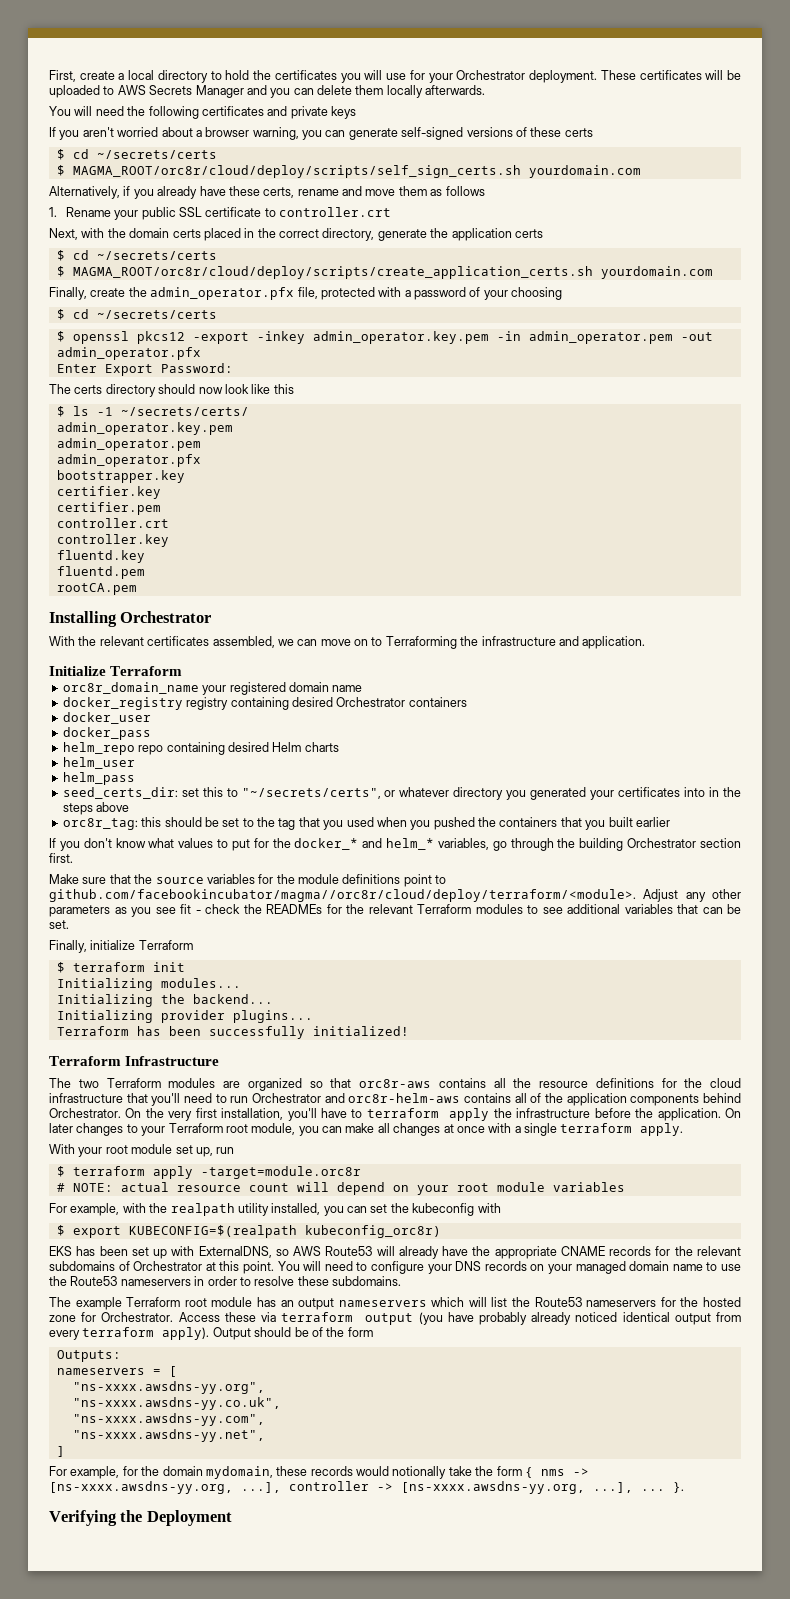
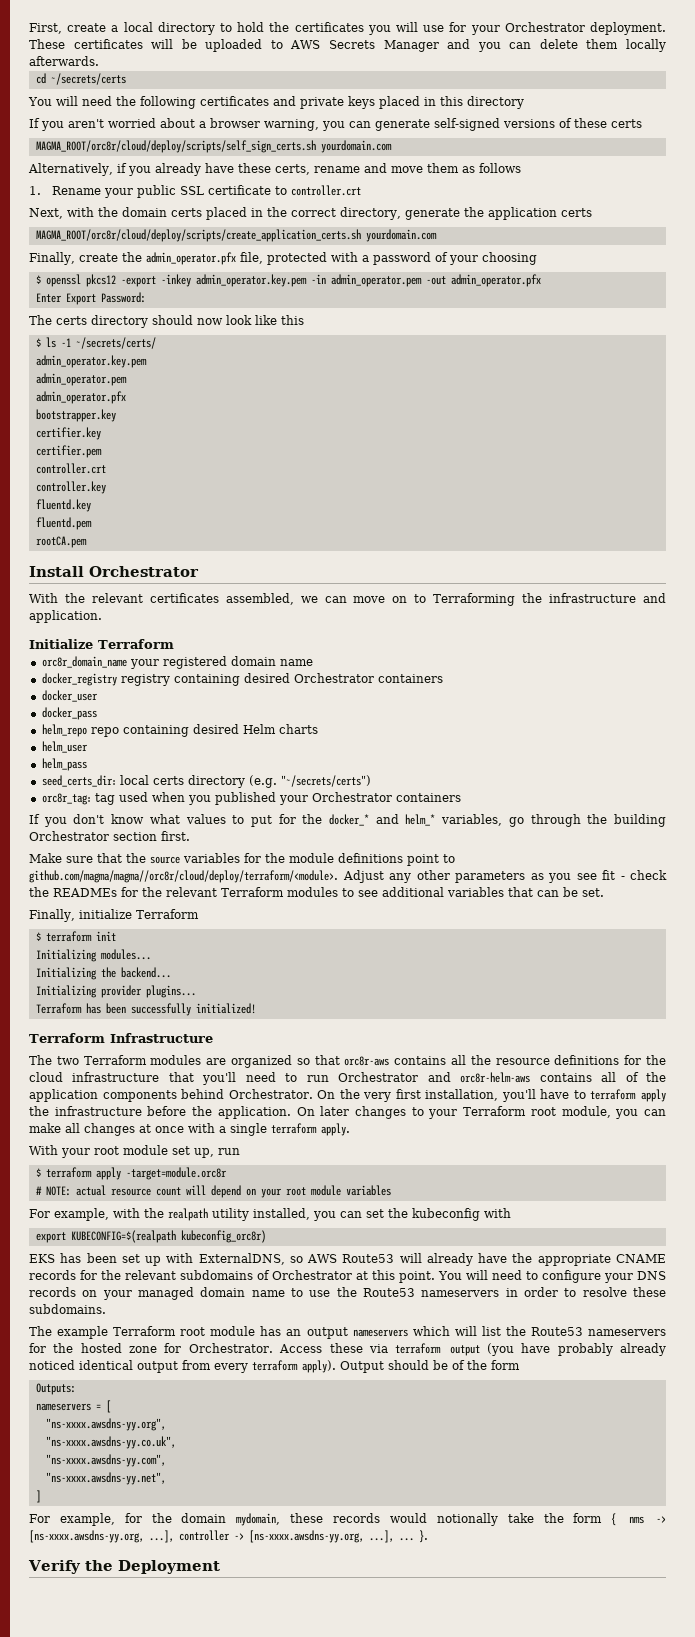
(486, 90) none -> [35,73,126,85] // cd ~/secrets/certs
(356, 112) none -> [379,96,524,109] placed in this directory
[56,149,217,160] [56,165,65,176] $ cd ~/secrets/certs // $ -> (642, 123) none
[56,250,217,261] [56,266,65,277] $ cd ~/secrets/certs // $ -> (592, 212) none
[56,309,217,320] // $ cd ~/secrets/certs -> (537, 258) none
[49,611,117,627] Installing -> [29,566,84,577] Install
[181,787,741,800] [62,802,130,815] [62,817,670,830] set this to "~/secrets/certs", or whatever directory you generated your certificates into in the steps above // orc8r_tag: this should be set to the tag that you used when you pushed the containers that you built earlier -> [119,775,371,788] [41,792,461,805] local certs directory (e.g. "~/secrets/certs") // orc8r_tag: tag used when you published your Orchestrator containers
[49,889,636,902] github.com/facebookincubator/magma//orc8r/cloud/deploy/terraform/<module>. -> [29,870,338,883] github.com/magma/magma//orc8r/cloud/deploy/terraform/<module>.
[56,1225,65,1236] $ -> (511, 1213) none
[49,1510,117,1526] Verifying -> [28,1560,81,1574] Verify

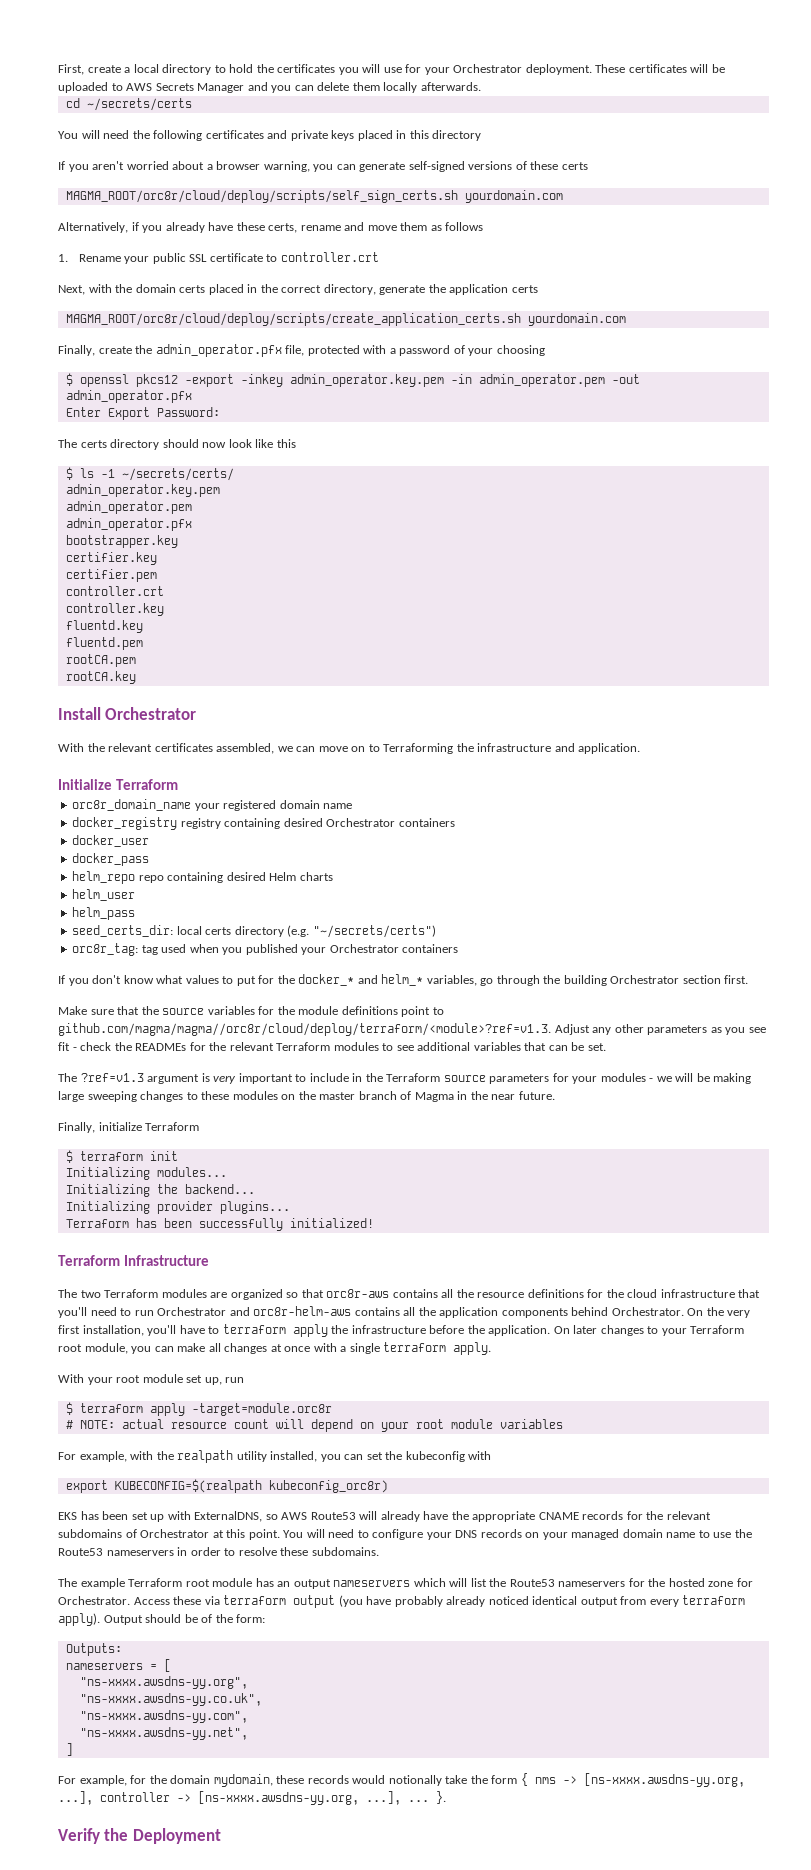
(87, 542) none -> [65,671,136,684] // rootCA.key
[29,870,338,883] github.com/magma/magma//orc8r/cloud/deploy/terraform/<module>. -> [58,1023,551,1036] github.com/magma/magma//orc8r/cloud/deploy/terraform/<module>?ref=v1.3.
(604, 892) none -> [58,1073,752,1084] [58,1091,555,1102] // The ?ref=v1.3 argument is very important to include in the Terraform source parameters for your modules - we will be making large sweeping changes to these modules on the master branch of Magma in the near future.
[625,1072,639,1082] of -> (416, 1311) none
[491,1360,520,1370] form -> [236,1614,266,1623] form:

